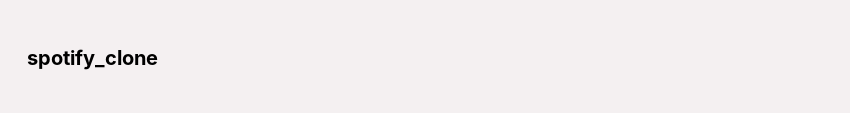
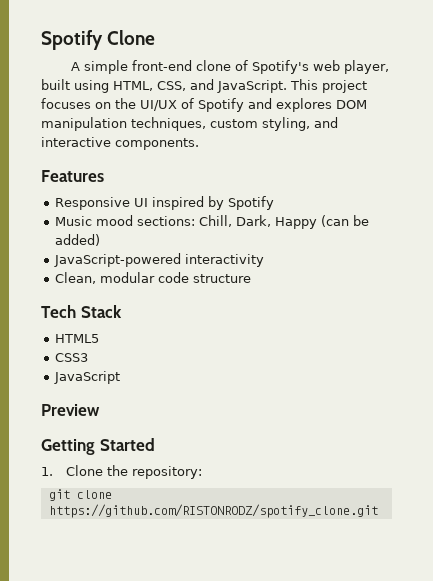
[27,49,158,70] spotify_clone -> [41,30,156,50] [70,60,389,74] [41,79,367,93] [41,98,367,112] [41,117,338,131] [41,137,199,150] [41,170,104,182] [55,196,275,210] [55,215,370,229] [55,234,101,246] [54,253,265,267] [55,272,252,284] [41,305,122,318] [55,334,100,343] [55,353,89,362] [54,371,121,384] [41,404,100,416] [41,438,155,455] [41,465,202,479] [48,489,112,501] [48,504,378,518] Spotify Clone // A simple front-end clone of Spotify's web player, built using HTML, CSS, and JavaScript. This project focuses on the UI/UX of Spotify and explores DOM manipulation techniques, custom styling, and interactive components. // Features // Responsive UI inspired by Spotify // Music mood sections: Chill, Dark, Happy (can be added) // JavaScript-powered interactivity // Clean, modular code structure // Tech Stack // HTML5 // CSS3 // JavaScript // Preview // Getting Started // 1. Clone the repository: // git clone https://github.com/RISTONRODZ/spotify_clone.git

